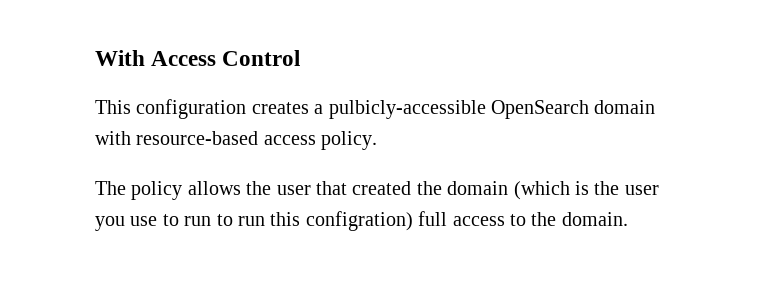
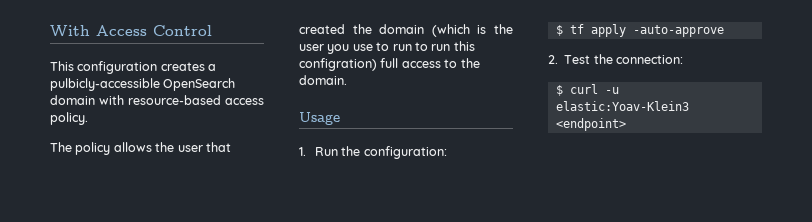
(628, 219) none -> [299,112,340,125] [299,146,447,159] [555,24,724,37] [548,54,683,64] [555,84,619,96] [555,101,689,111] [555,118,626,131] // Usage // 1. Run the configuration: // $ tf apply -auto-approve // 2. Test the connection: // $ curl -u elastic:Yoav-Klein3 <endpoint>

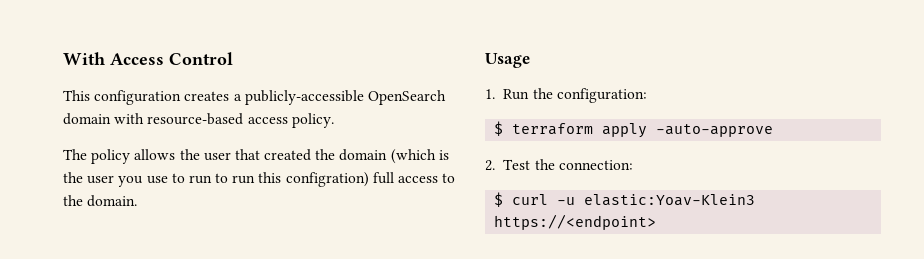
[50,78,160,91] pulbicly-accessible -> [244,90,364,105] publicly-accessible
[569,24,584,34] tf -> [512,123,594,135] terraform
[555,118,626,131] <endpoint> -> [494,214,657,230] https://<endpoint>

